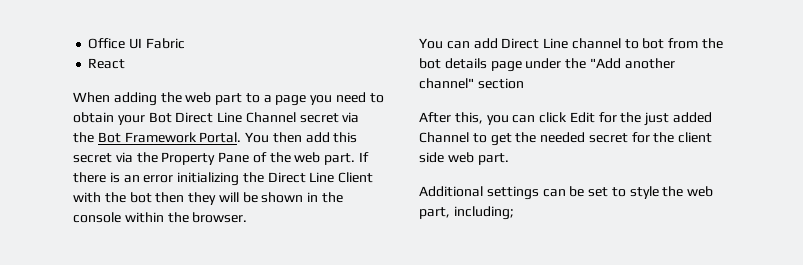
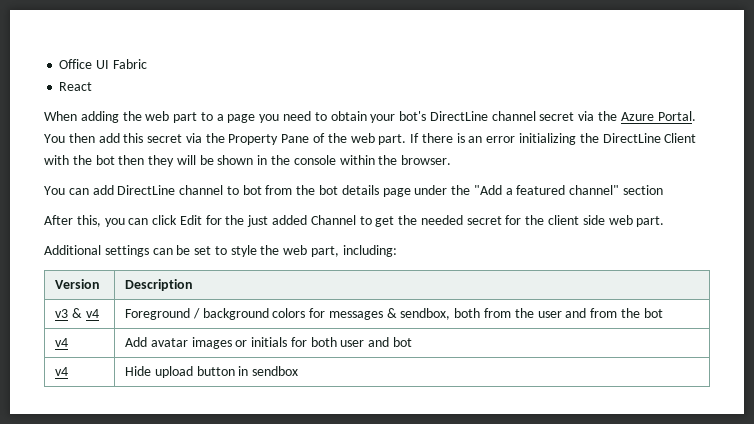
[148,112,360,123] [73,132,197,143] Bot Direct Line Channel secret via the Bot Framework -> [399,111,654,121] bot's DirectLine channel secret via the Azure
[267,172,335,183] Direct Line -> [602,133,661,143] DirectLine
[501,38,569,49] Direct Line -> [117,185,176,195] DirectLine
[624,58,675,69] another -> [505,185,566,195] a featured
[453,206,514,220] including; -> [342,245,397,257] [55,279,101,289] [125,279,194,291] [55,308,99,318] [125,308,663,320] [55,338,69,347] [125,337,413,349] [55,367,69,376] [125,366,299,378] including: // Version | Description // v3 & v4 | Foreground / background colors for messages & sendbox, both from the user and from the bot // v4 | Add avatar images or initials for both user and bot // v4 | Hide upload button in sendbox

